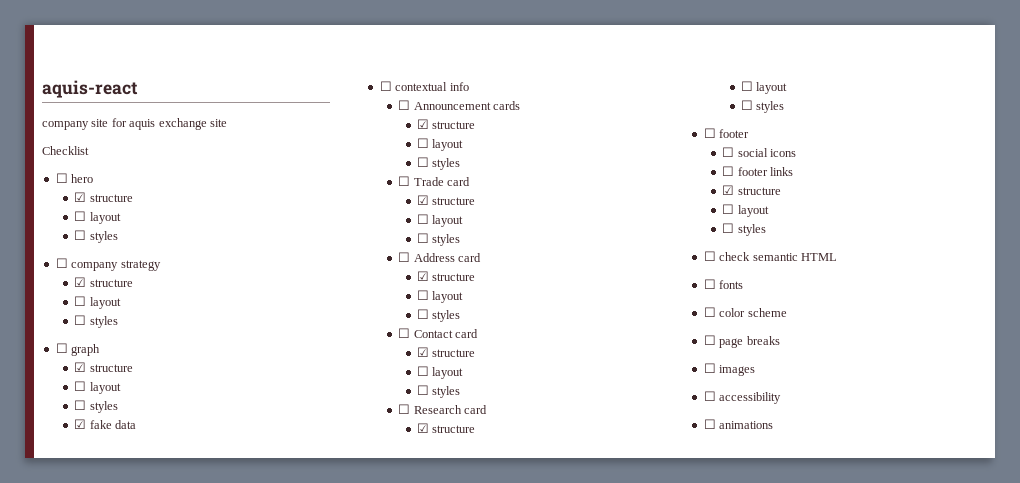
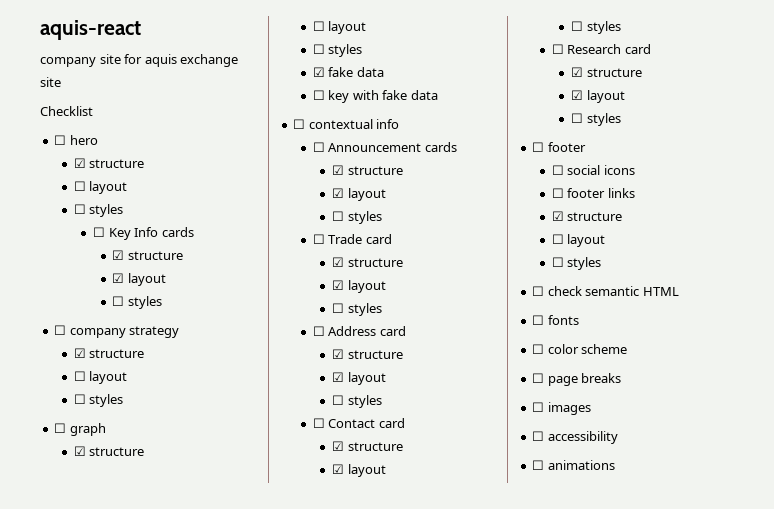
(118, 237) none -> [93,227,194,240] [112,250,183,260] [112,273,166,286] [112,296,162,309] // ☐ Key Info cards // ☑ structure // ☑ layout // ☐ styles
(137, 424) none -> [312,90,438,103] // ☐ key with fake data
[416,138,429,148] ☐ -> [332,188,345,198] ☑
[416,214,429,224] ☐ -> [332,280,345,290] ☑
[416,290,429,300] ☐ -> [332,372,345,382] ☑
[416,366,429,376] ☐ -> [332,464,345,474] ☑
[740,81,753,91] ☐ -> [571,90,584,100] ☑

